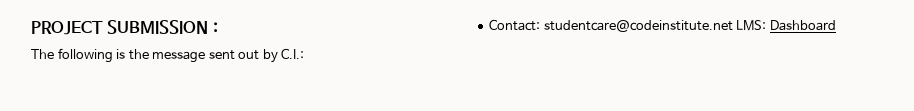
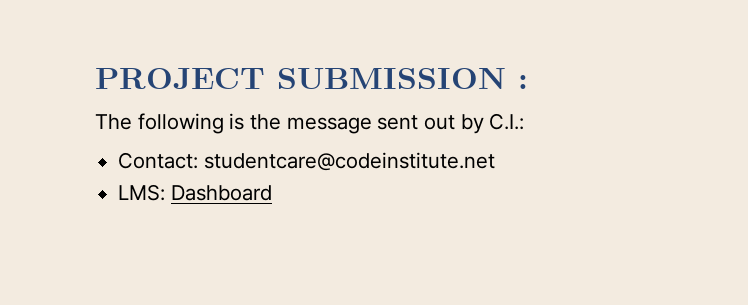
(733, 26) none -> (495, 161) //

